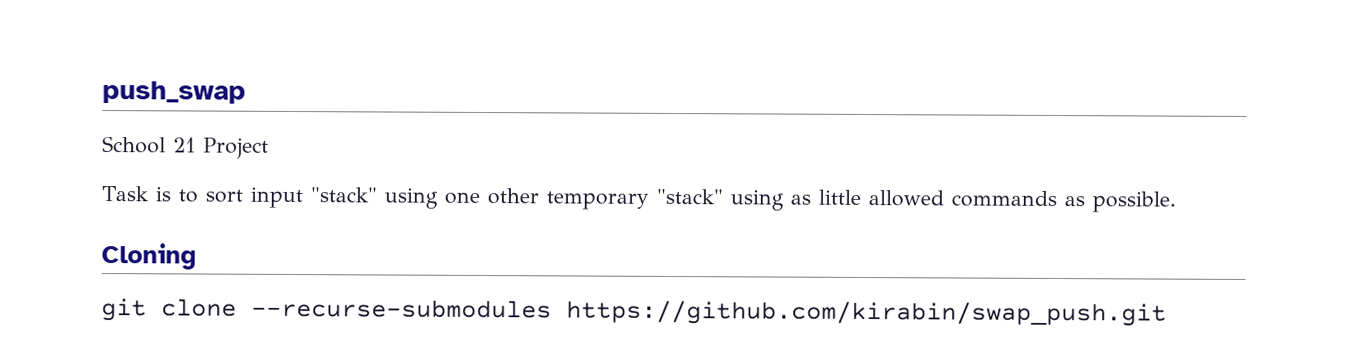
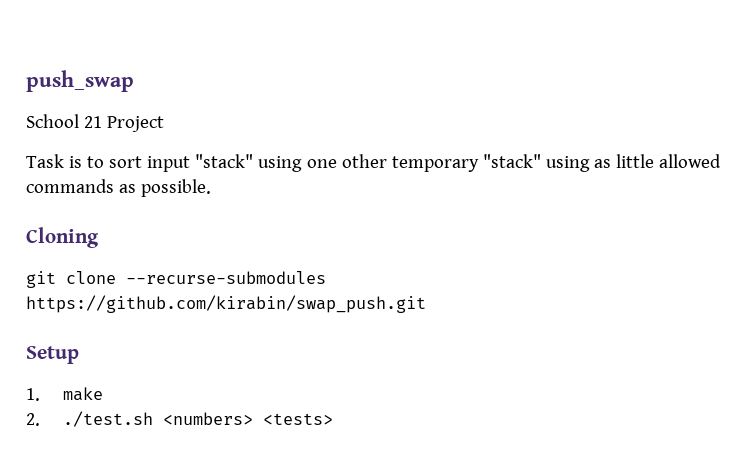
(1167, 313) none -> [26,346,79,364] [26,387,103,401] [26,411,333,427] // Setup // 1. make // 2. ./test.sh <numbers> <tests>

